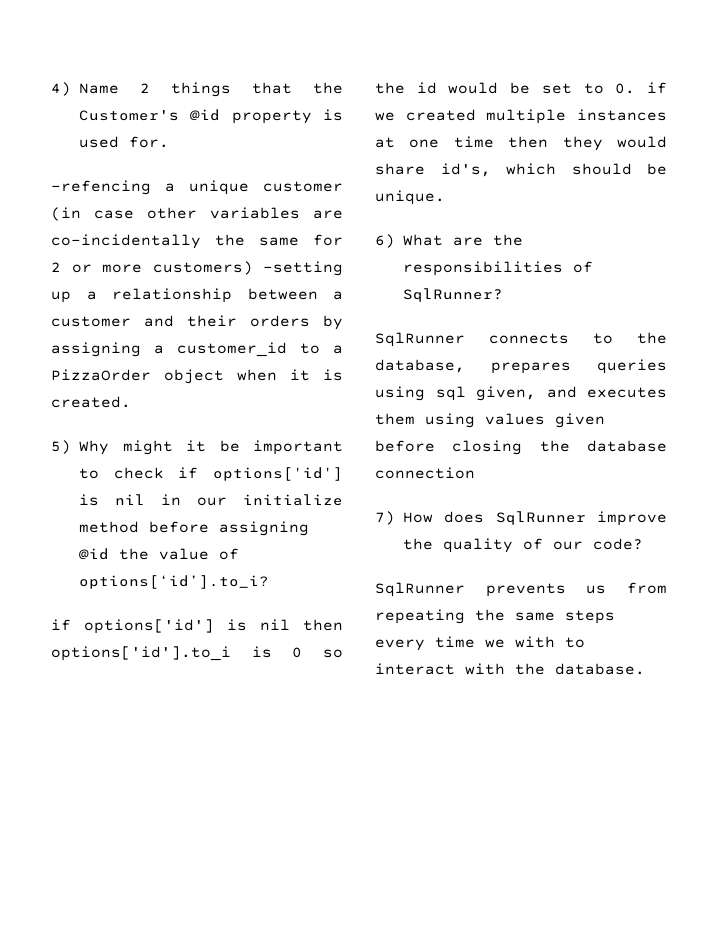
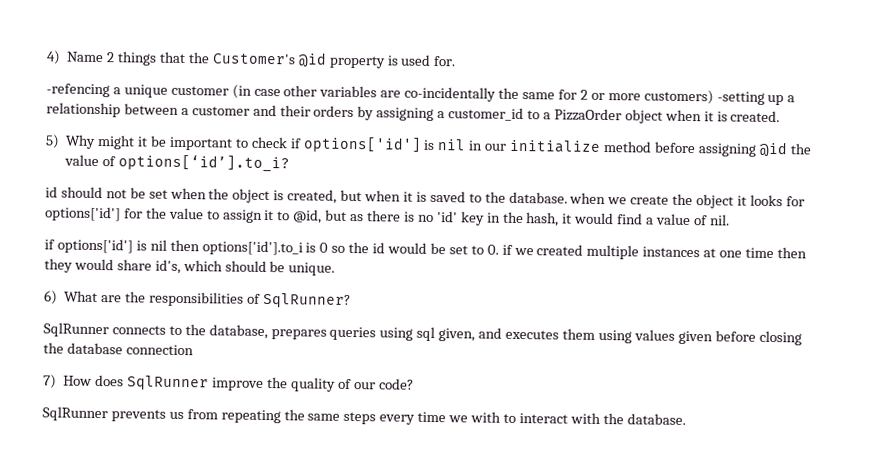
(269, 582) none -> [45,186,805,209] [45,206,730,227] // id should not be set when the object is created, but when it is saved to the database. when we create the object it looks for options['id'] for the value to assign it to @id, but as there is no 'id' key in the hash, it would find a value of nil.

